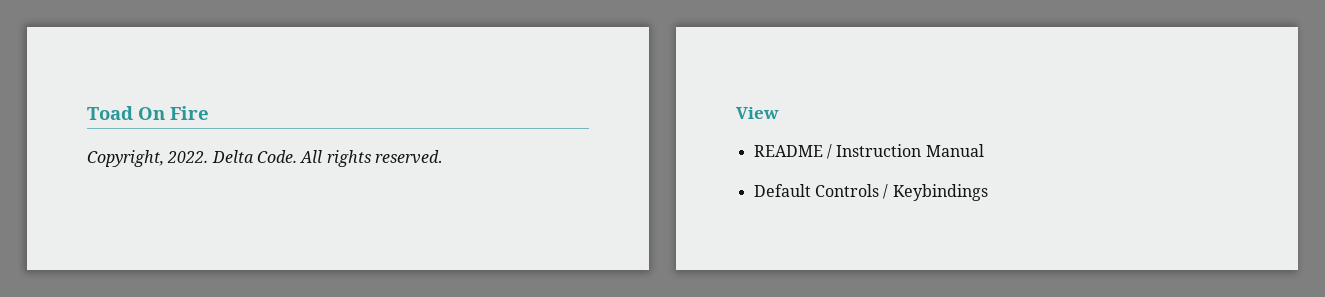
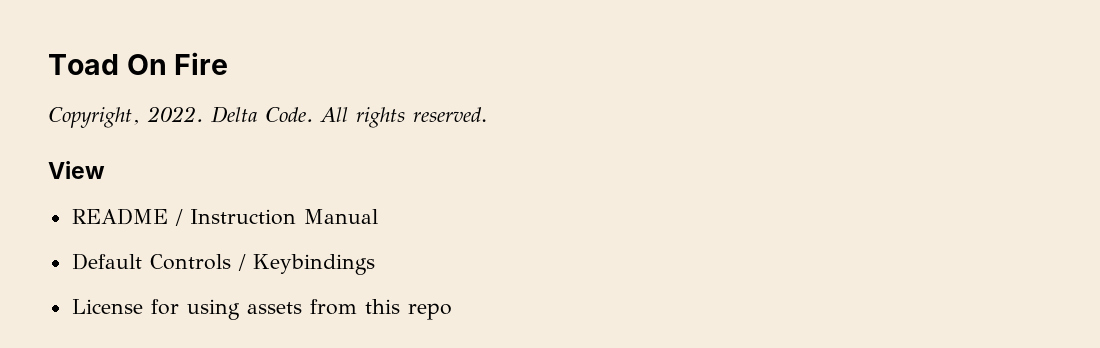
(988, 192) none -> [71,299,452,320] // License for using assets from this repo

